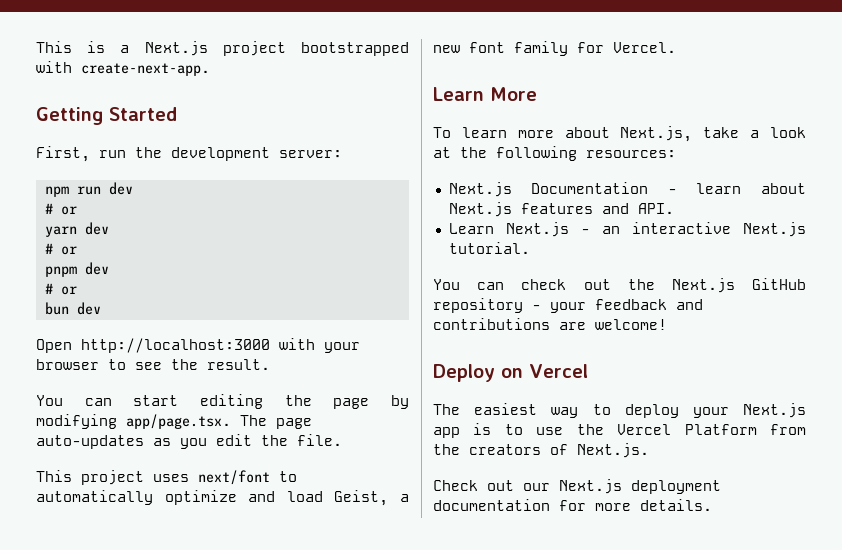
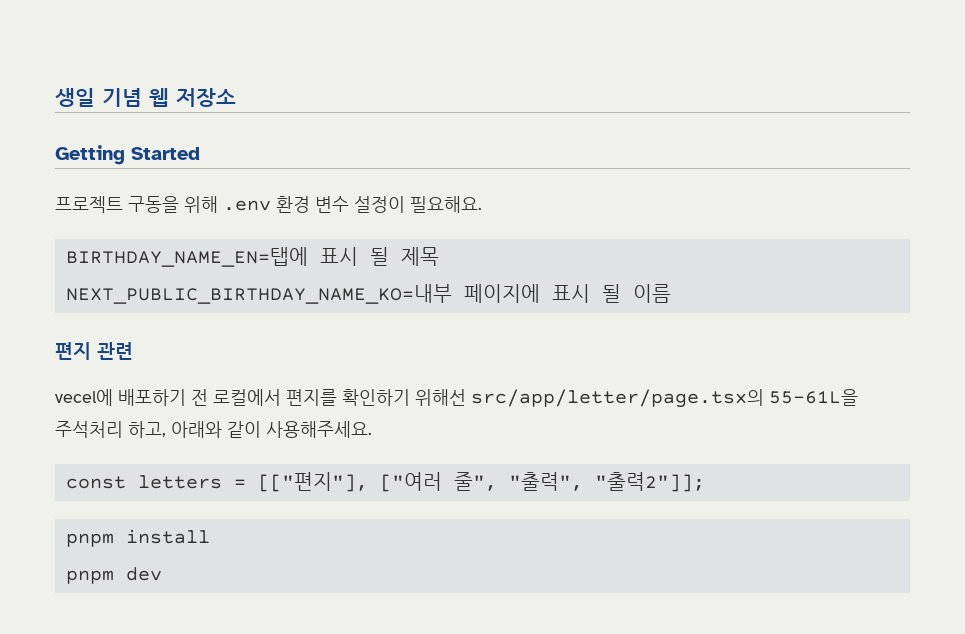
[36,41,409,56] [36,61,210,76] [36,107,177,125] [36,146,342,162] [44,182,133,197] [44,203,77,215] [44,222,109,237] [44,243,77,255] [44,262,109,277] [44,283,77,295] [44,302,101,315] [36,338,360,353] [36,359,270,370] [36,394,409,409] [36,414,312,429] [36,434,342,449] [36,470,297,485] [36,490,409,506] [433,41,676,56] [433,87,537,101] [433,126,806,142] [433,146,676,161] [448,182,806,197] [448,202,674,217] [448,222,806,237] [448,242,530,254] [433,278,806,293] [433,298,703,313] [433,318,667,330] [433,364,588,382] [433,403,806,418] [433,423,806,438] [433,443,649,458] [433,479,721,494] [433,499,712,511] This is a Next.js project bootstrapped with create-next-app. // Getting Started // First, run the development server: // npm run dev // # or // yarn dev // # or // pnpm dev // # or // bun dev // Open http://localhost:3000 with your browser to see the result. // You can start editing the page by modifying app/page.tsx. The page auto-updates as you edit the file. // This project uses next/font to automatically optimize and load Geist, a new font family for Vercel. // Learn More // To learn more about Next.js, take a look at the following resources: // Next.js Documentation - learn about Next.js features and API. // Learn Next.js - an interactive Next.js tutorial. // You can check out the Next.js GitHub repository - your feedback and contributions are welcome! // Deploy on Vercel // The easiest way to deploy your Next.js app is to use the Vercel Platform from the creators of Next.js. // Check out our Next.js deployment documentation for more details. -> [55,88,236,107] [55,145,200,165] [55,196,482,213] [65,247,439,267] [65,284,671,304] [55,342,133,360] [55,389,858,408] [55,421,372,438] [65,472,705,492] [65,529,210,547] [65,567,162,584] 생일 기념 웹 저장소 // Getting Started // 프로젝트 구동을 위해 .env 환경 변수 설정이 필요해요. // BIRTHDAY_NAME_EN=탭에 표시 될 제목 // NEXT_PUBLIC_BIRTHDAY_NAME_KO=내부 페이지에 표시 될 이름 // 편지 관련 // vecel에 배포하기 전 로컬에서 편지를 확인하기 위해선 src/app/letter/page.tsx의 55-61L을 주석처리 하고, 아래와 같이 사용해주세요. // const letters = [["편지"], ["여러 줄", "출력", "출력2"]]; // pnpm install // pnpm dev

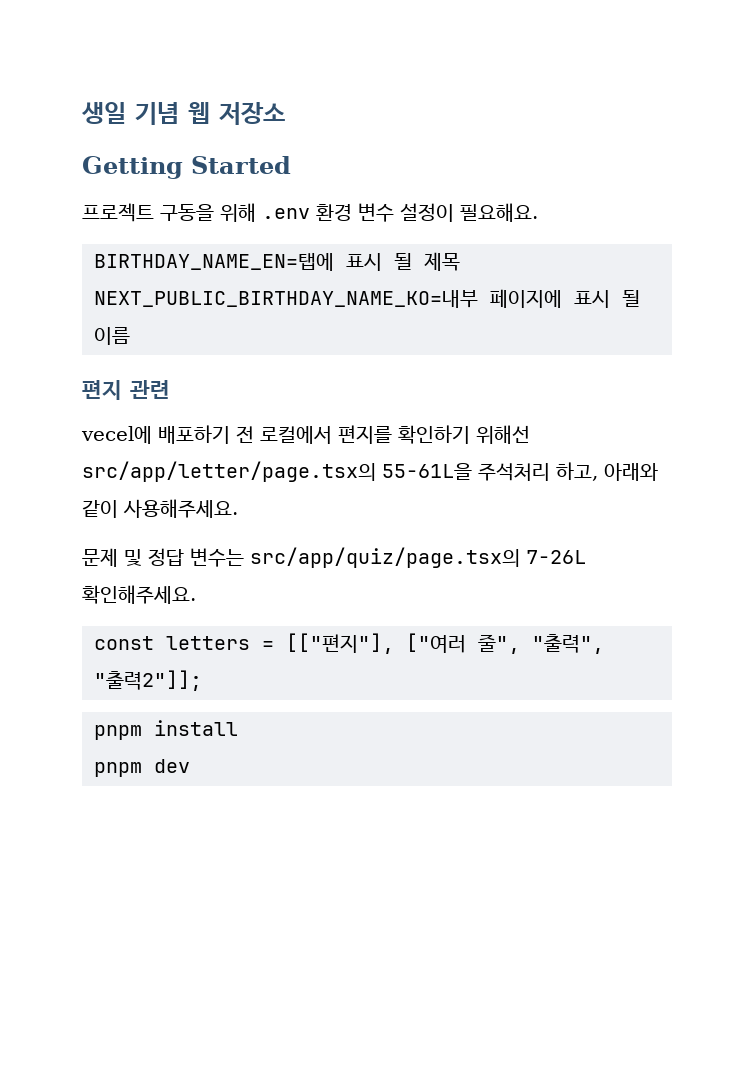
(372, 429) none -> [82,547,586,568] [82,585,196,604] // 문제 및 정답 변수는 src/app/quiz/page.tsx의 7-26L 확인해주세요.

